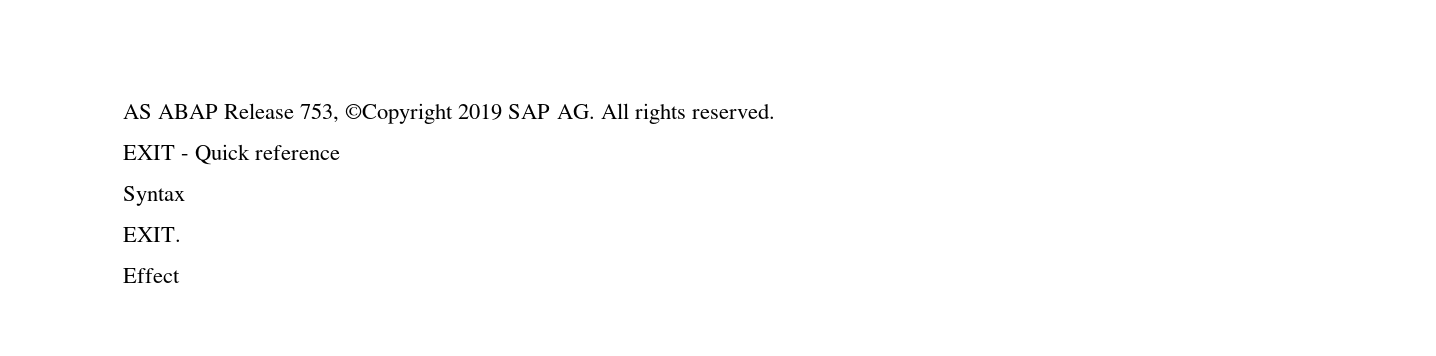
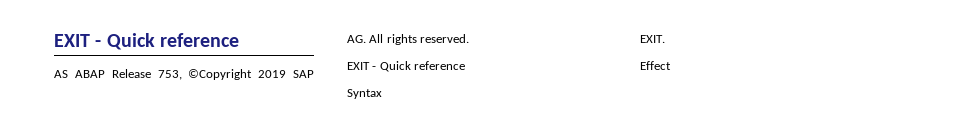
(123, 111) none -> [54,33,239,50] EXIT - Quick reference //

